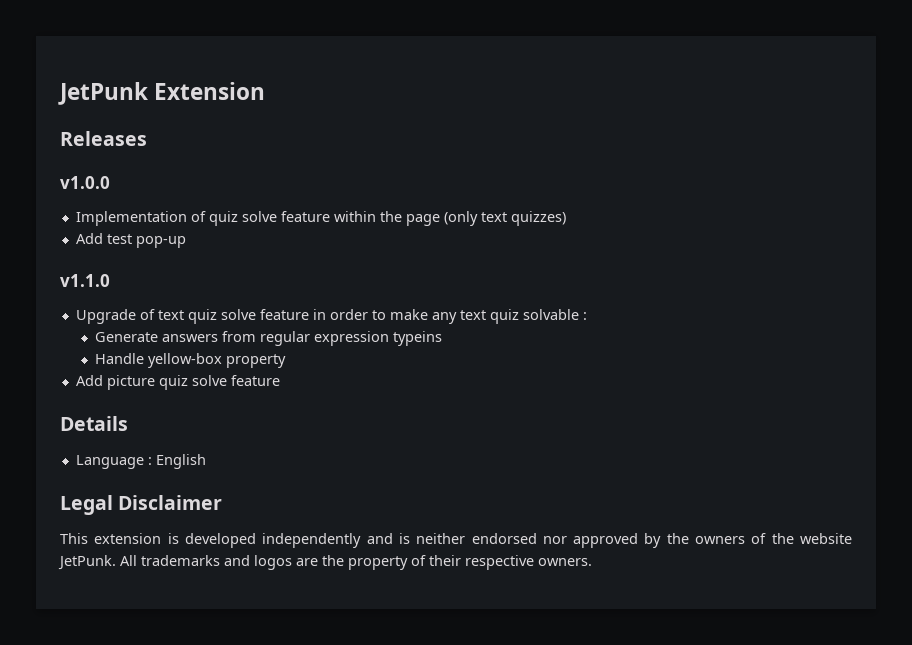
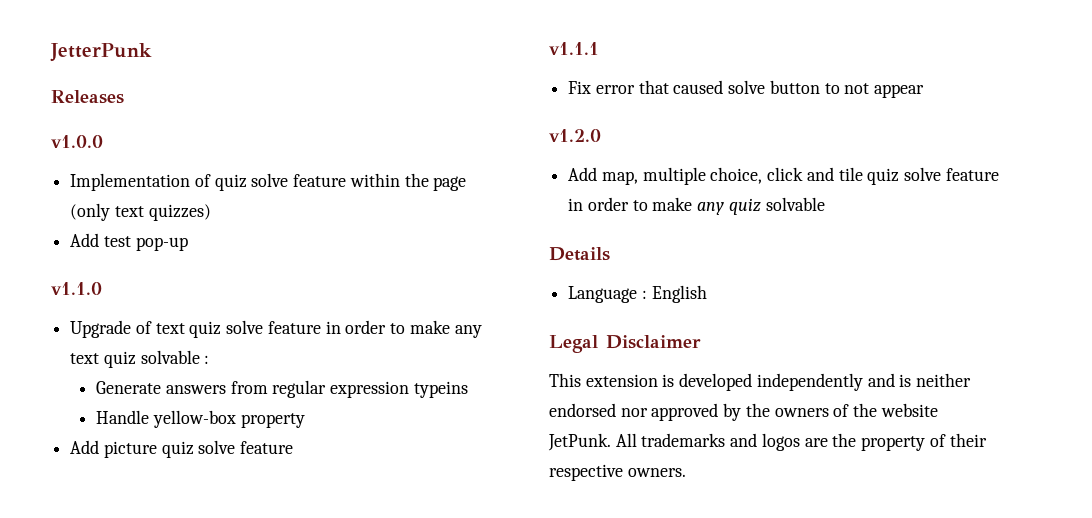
[58,82,266,105] JetPunk Extension -> [50,43,152,62] JetterPunk
(280, 380) none -> [549,42,599,55] [568,80,925,98] [549,129,601,142] [568,167,999,185] [568,197,825,215] // v1.1.1 // Fix error that caused solve button to not appear // v1.2.0 // Add map, multiple choice, click and tile quiz solve feature in order to make any quiz solvable

